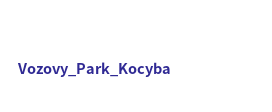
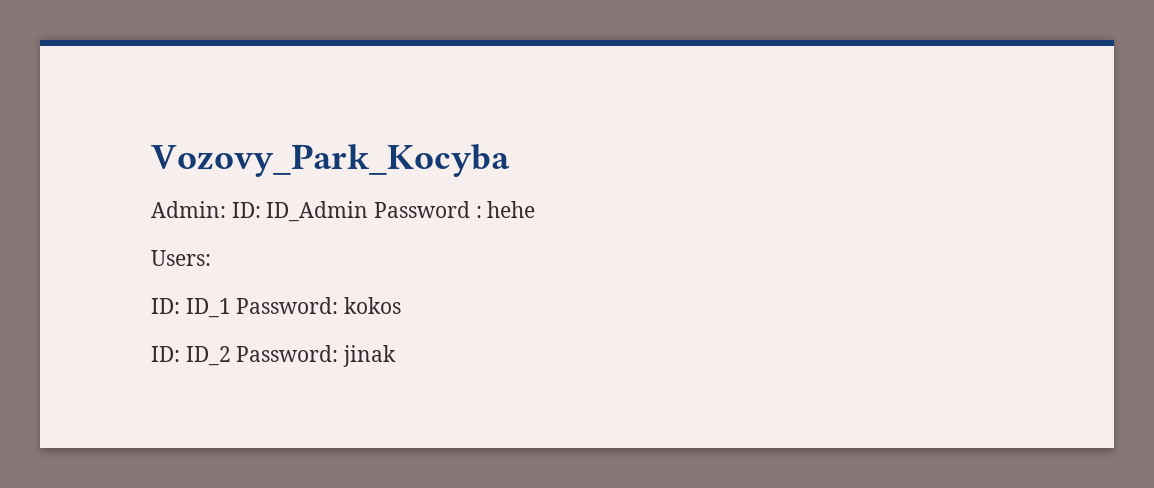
(171, 69) none -> [151,201,536,222] [151,250,211,266] [151,297,402,318] [151,345,397,367] // Admin: ID: ID_Admin Password : hehe // Users: // ID: ID_1 Password: kokos // ID: ID_2 Password: jinak

